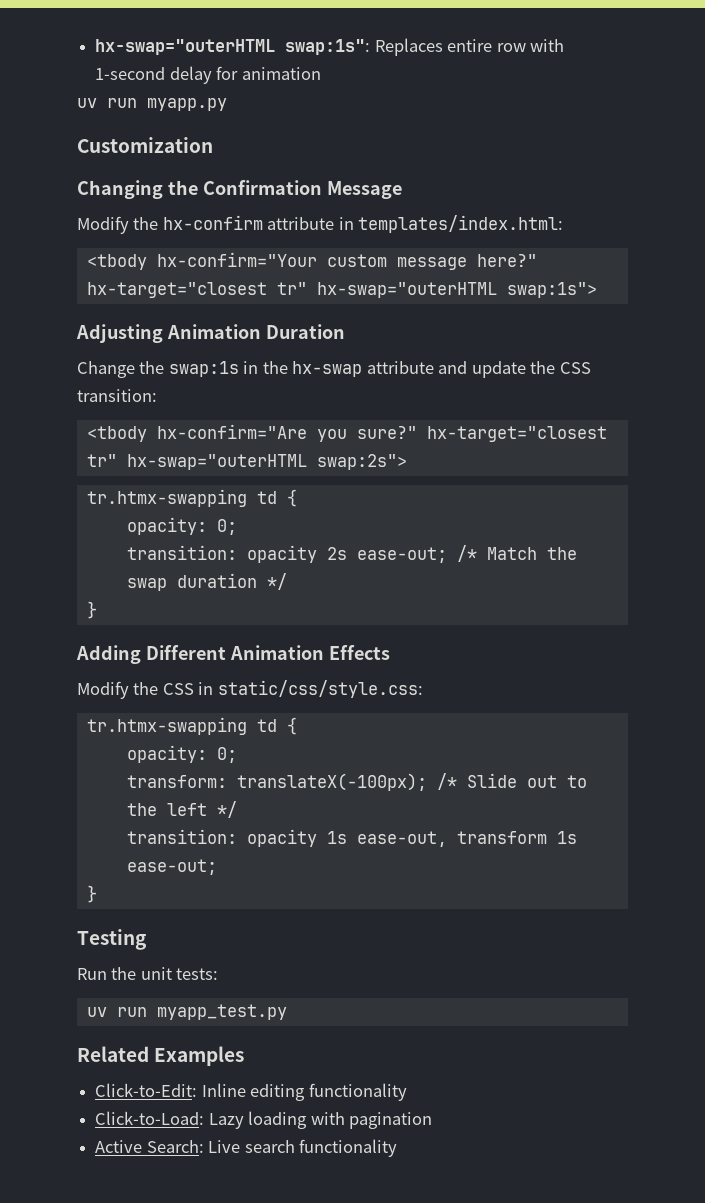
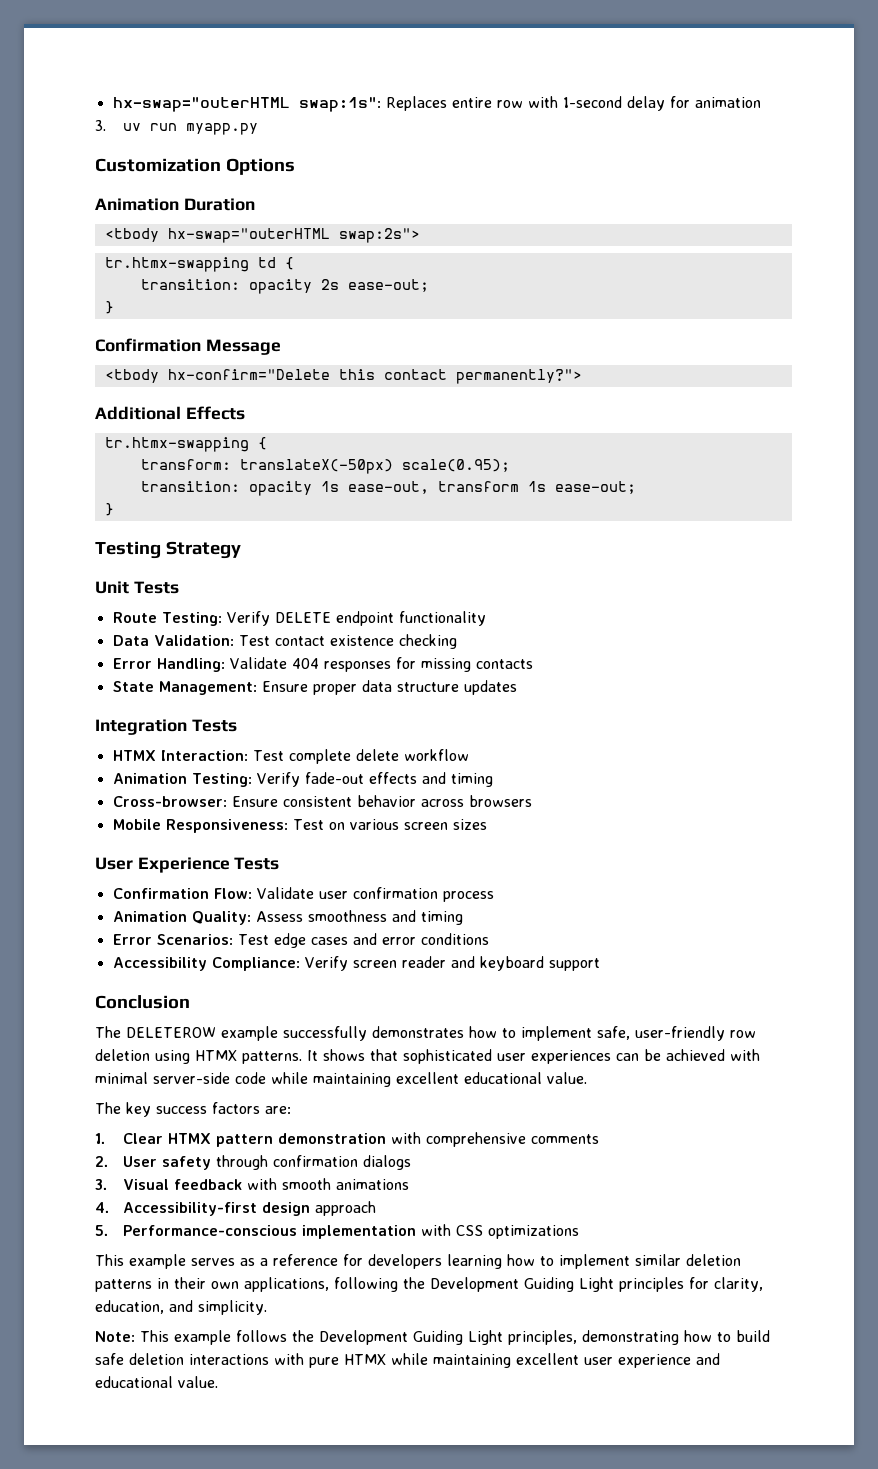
(321, 73) none -> [95,120,106,131] 3.
[77,180,402,199] [77,215,564,234] [86,252,537,270] [86,282,597,298] [76,324,345,343] [77,361,591,378] [77,389,157,402] [86,424,607,442] [86,454,117,467] // Changing the Confirmation Message // Modify the hx-confirm attribute in templates/index.html: // <tbody hx-confirm="Your custom message here?" hx-target="closest tr" hx-swap="outerHTML swap:1s"> // Adjusting Animation Duration // Change the swap:1s in the hx-swap attribute and update the CSS transition: // <tbody hx-confirm="Are you sure?" hx-target="closest tr" -> [225,158,295,175] [95,198,255,211] [104,228,159,242] Options // Animation Duration // <tbody
[126,517,237,535] // opacity: 0; -> (294, 263) none
[456,545,577,562] [126,573,287,591] [86,601,97,619] [76,645,390,664] [77,680,423,699] [86,717,297,735] [126,745,237,763] /* Match the swap duration */ // } // Adding Different Animation Effects // Modify the CSS in static/css/style.css: // tr.htmx-swapping td { // opacity: 0; -> [104,301,114,314] [95,338,281,355] [104,369,582,384] [95,406,245,420] [104,437,267,452] // } // Confirmation Message // <tbody hx-confirm="Delete this contact permanently?"> // Additional Effects // tr.htmx-swapping {
[236,773,587,791] [126,801,237,818] translateX(-100px); /* Slide out to the left */ -> [239,459,510,474] translateX(-50px) scale(0.95);
[77,967,219,980] [86,1004,287,1020] [77,1046,245,1066] [95,1083,407,1101] [95,1111,432,1129] [95,1139,397,1157] // Run the unit tests: // uv run myapp_test.py // Related Examples // Click-to-Edit: Inline editing functionality // Click-to-Load: Lazy loading with pagination // Active Search: Live search functionality -> [165,541,241,559] [95,581,179,594] [112,611,486,626] [112,634,457,649] [112,657,533,672] [112,680,517,695] [95,719,237,735] [112,749,469,764] [112,772,493,787] [112,795,532,807] [112,819,487,833] [95,857,280,873] [112,887,494,902] [112,910,463,925] [112,933,489,948] [112,956,600,971] [95,995,190,1009] [95,1026,756,1041] [95,1049,760,1064] [95,1072,587,1087] [95,1102,291,1117] [95,1132,600,1147] [95,1155,412,1170] [95,1178,410,1190] [95,1201,377,1216] [95,1224,580,1239] [95,1254,741,1269] [95,1277,763,1292] [95,1300,267,1315] [95,1330,770,1345] [95,1353,720,1368] [95,1376,218,1388] Strategy // Unit Tests // Route Testing: Verify DELETE endpoint functionality // Data Validation: Test contact existence checking // Error Handling: Validate 404 responses for missing contacts // State Management: Ensure proper data structure updates // Integration Tests // HTMX Interaction: Test complete delete workflow // Animation Testing: Verify fade-out effects and timing // Cross-browser: Ensure consistent behavior across browsers // Mobile Responsiveness: Test on various screen sizes // User Experience Tests // Confirmation Flow: Validate user confirmation process // Animation Quality: Assess smoothness and timing // Error Scenarios: Test edge cases and error conditions // Accessibility Compliance: Verify screen reader and keyboard support // Conclusion // The DELETEROW example successfully demonstrates how to implement safe, user-friendly row deletion using HTMX patterns. It shows that sophisticated user experiences can be achieved with minimal server-side code while maintaining excellent educational value. // The key success factors are: // 1. Clear HTMX pattern demonstration with comprehensive comments // 2. User safety through confirmation dialogs // 3. Visual feedback with smooth animations // 4. Accessibility-first design approach // 5. Performance-conscious implementation with CSS optimizations // This example serves as a reference for developers learning how to implement similar deletion patterns in their own applications, following the Development Guiding Light principles for clarity, education, and simplicity. // Note: This example follows the Development Guiding Light principles, demonstrating how to build safe deletion interactions with pure HTMX while maintaining excellent user experience and educational value.

